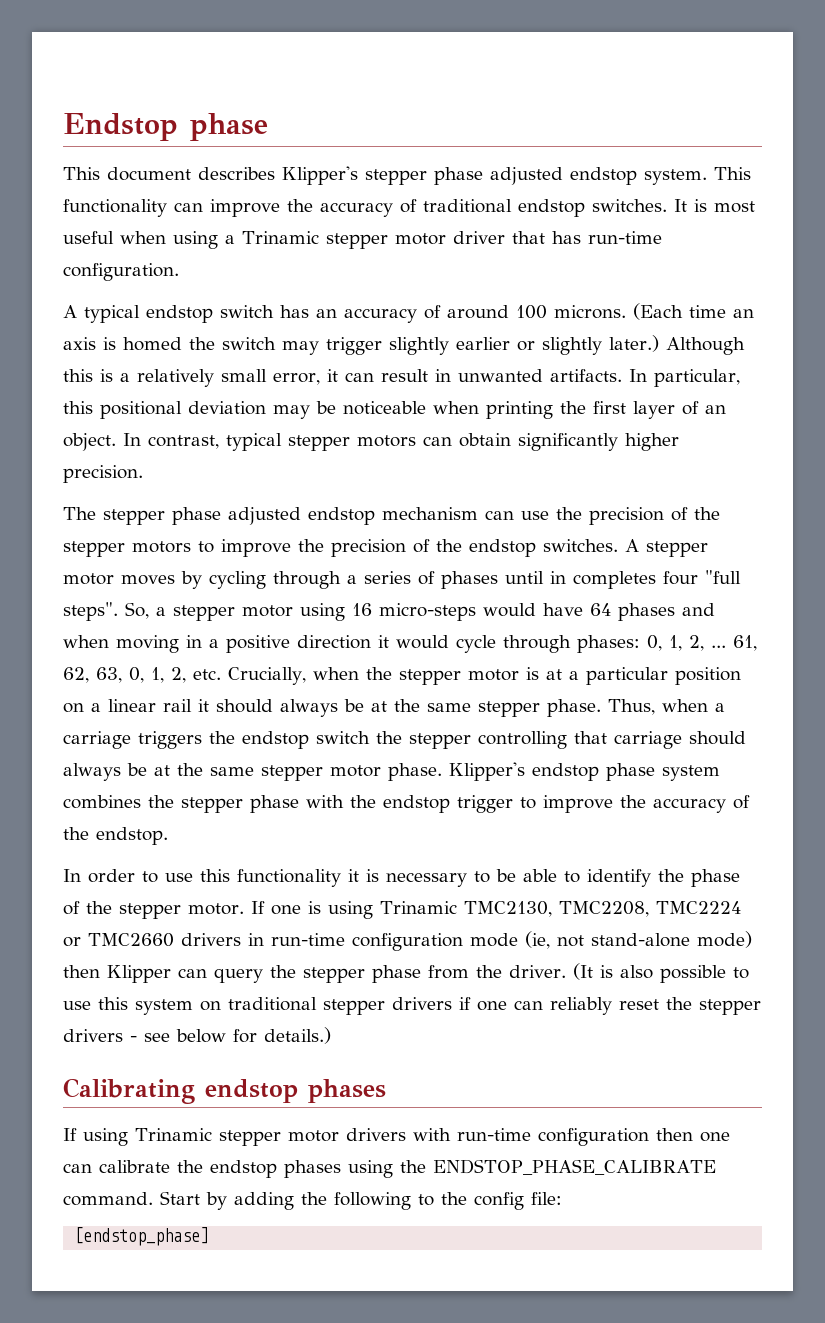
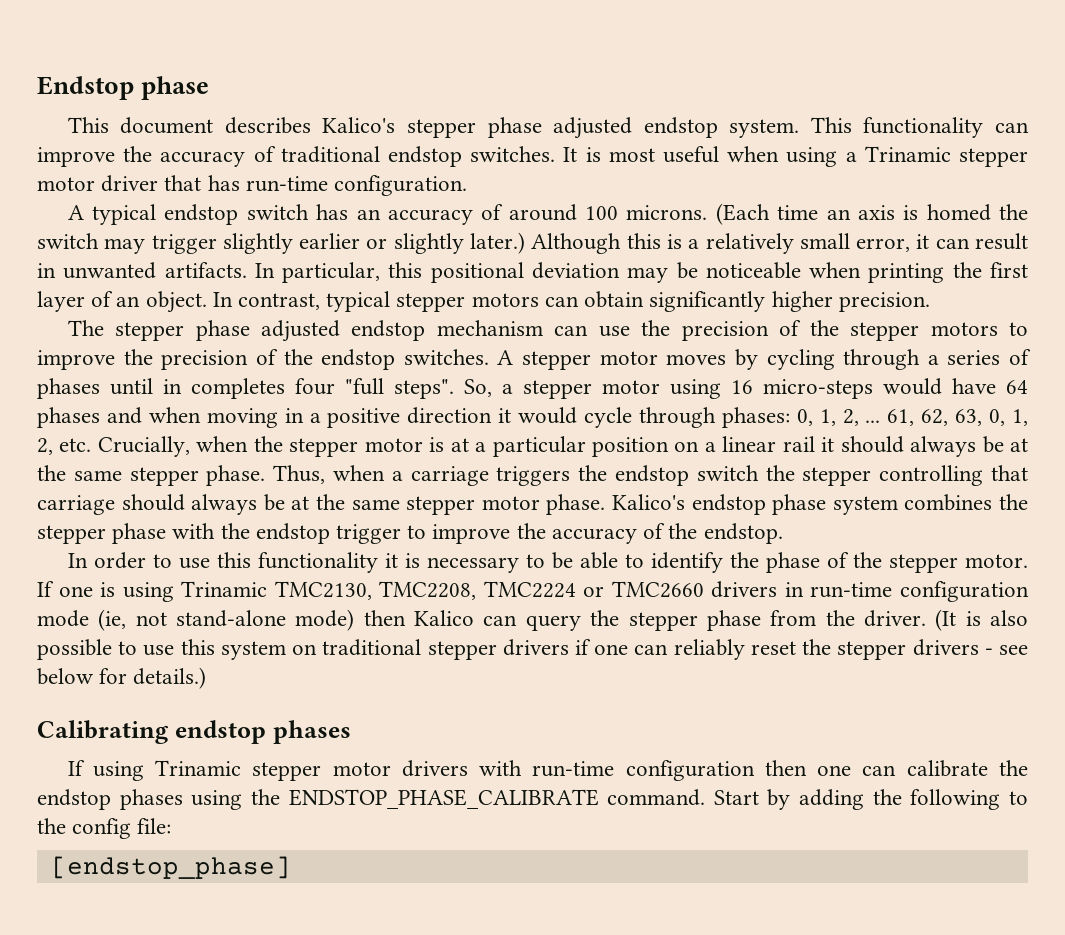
[282,166,358,185] Klipper's -> [322,117,396,133] Kalico's
[449,762,525,781] Klipper's -> [612,494,686,510] Kalico's
[107,965,171,983] Klipper -> [414,610,475,626] Kalico

